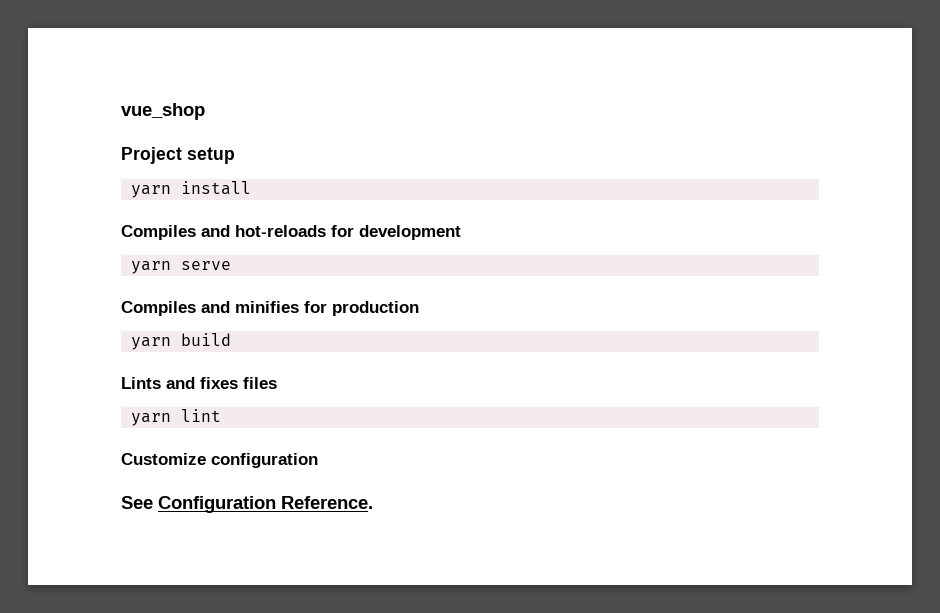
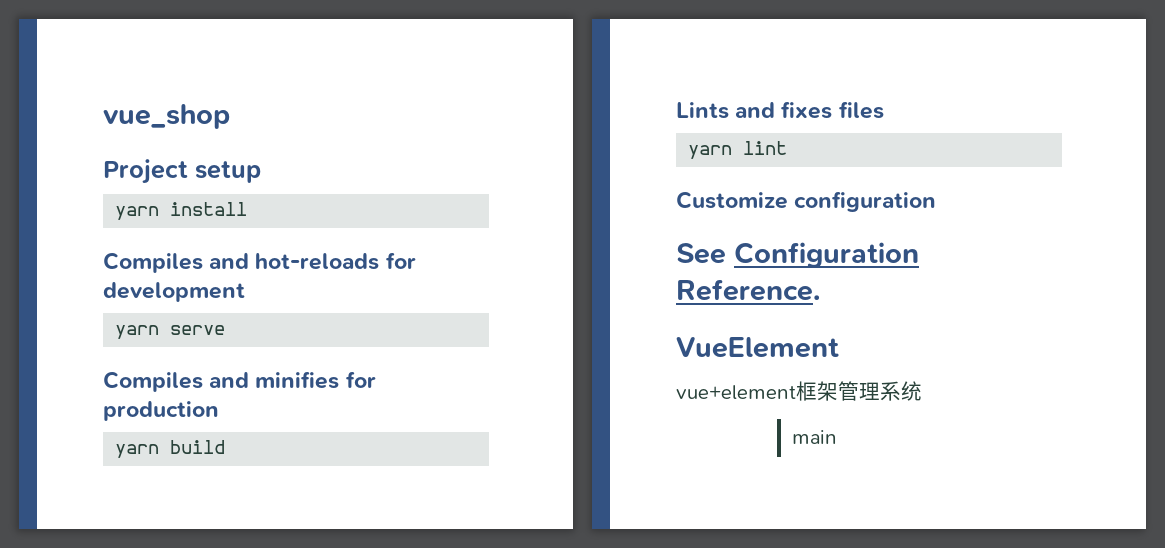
(373, 502) none -> [676,337,839,358] [676,381,922,401] [791,430,837,444] // VueElement // vue+element框架管理系统 // main

